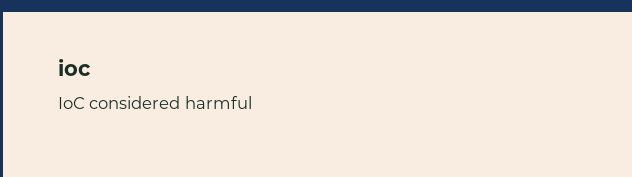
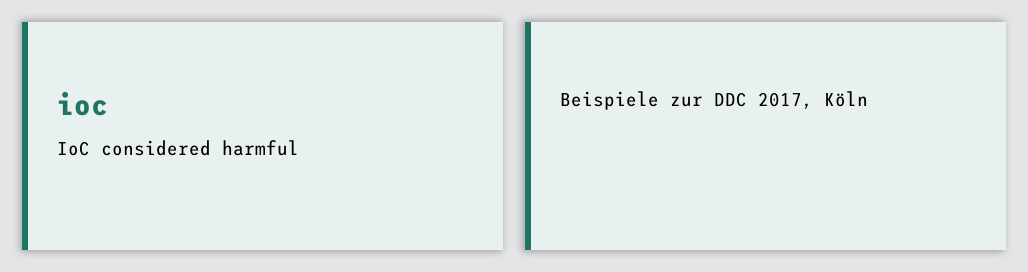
(252, 102) none -> [560,91,868,110] // Beispiele zur DDC 2017, Köln

